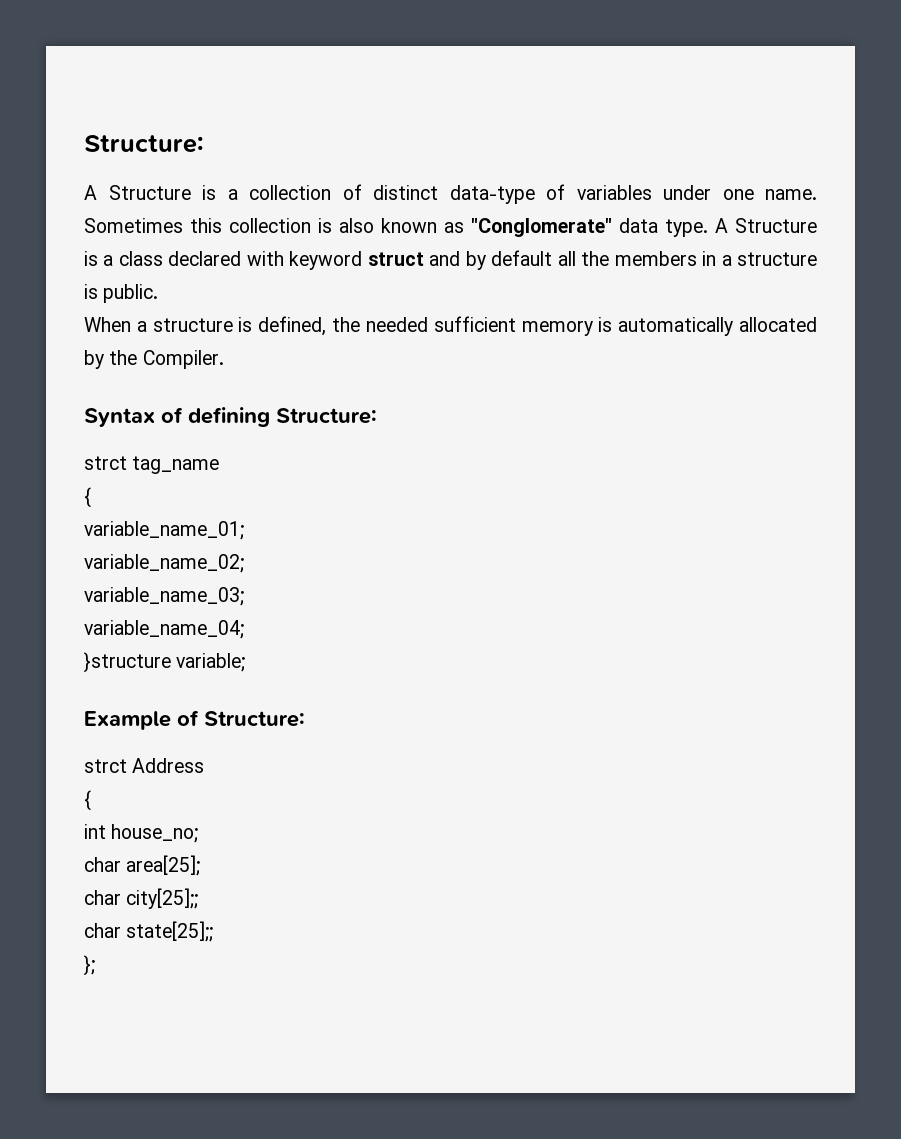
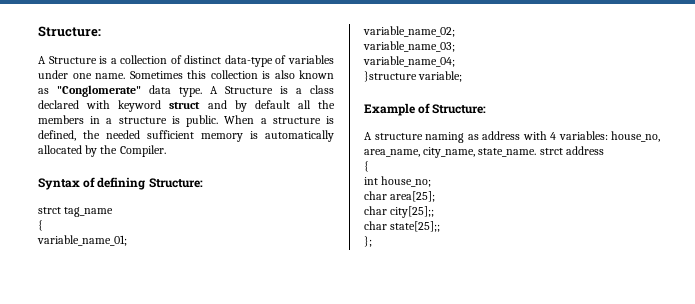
(159, 293) // -> (219, 121) none
[84,758,205,773] strct Address -> [364,131,660,143] [364,146,604,158] A structure naming as address with 4 variables: house_no, area_name, city_name, state_name. strct address

